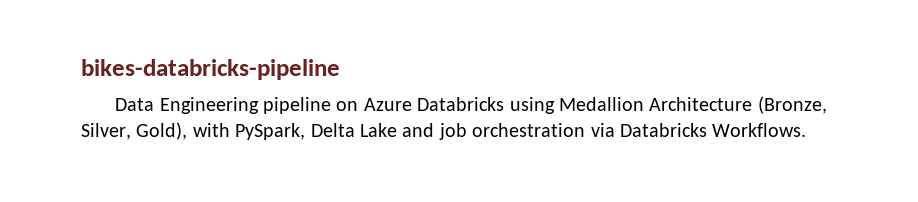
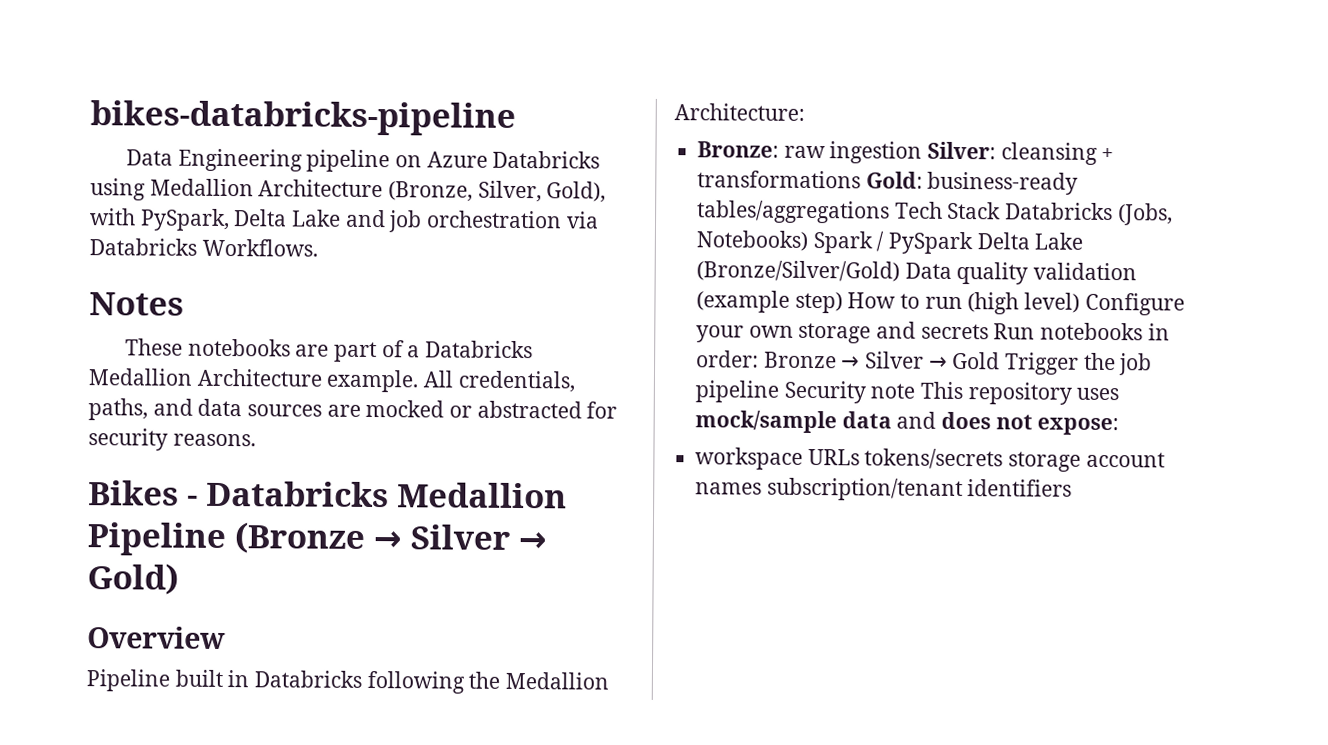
(807, 130) none -> [89,292,184,316] [124,338,533,363] [88,368,576,393] [88,398,618,421] [88,428,256,451] [88,480,567,509] [87,522,547,557] [87,563,179,595] [87,626,226,650] [86,669,610,694] [674,103,805,121] [697,141,1115,165] [697,170,1079,195] [697,200,1173,226] [696,230,1084,255] [696,260,1138,285] [696,290,1185,316] [696,321,1170,344] [696,350,1153,376] [695,380,1120,405] [695,410,1120,436] [695,447,1165,472] [695,477,1073,502] // Notes // These notebooks are part of a Databricks Medallion Architecture example. All credentials, paths, and data sources are mocked or abstracted for security reasons. // Bikes - Databricks Medallion Pipeline (Bronze → Silver → Gold) // Overview // Pipeline built in Databricks following the Medallion Architecture: // Bronze: raw ingestion Silver: cleansing + transformations Gold: business-ready tables/aggregations Tech Stack Databricks (Jobs, Notebooks) Spark / PySpark Delta Lake (Bronze/Silver/Gold) Data quality validation (example step) How to run (high level) Configure your own storage and secrets Run notebooks in order: Bronze → Silver → Gold Trigger the job pipeline Security note This repository uses mock/sample data and does not expose: // workspace URLs tokens/secrets storage account names subscription/tenant identifiers

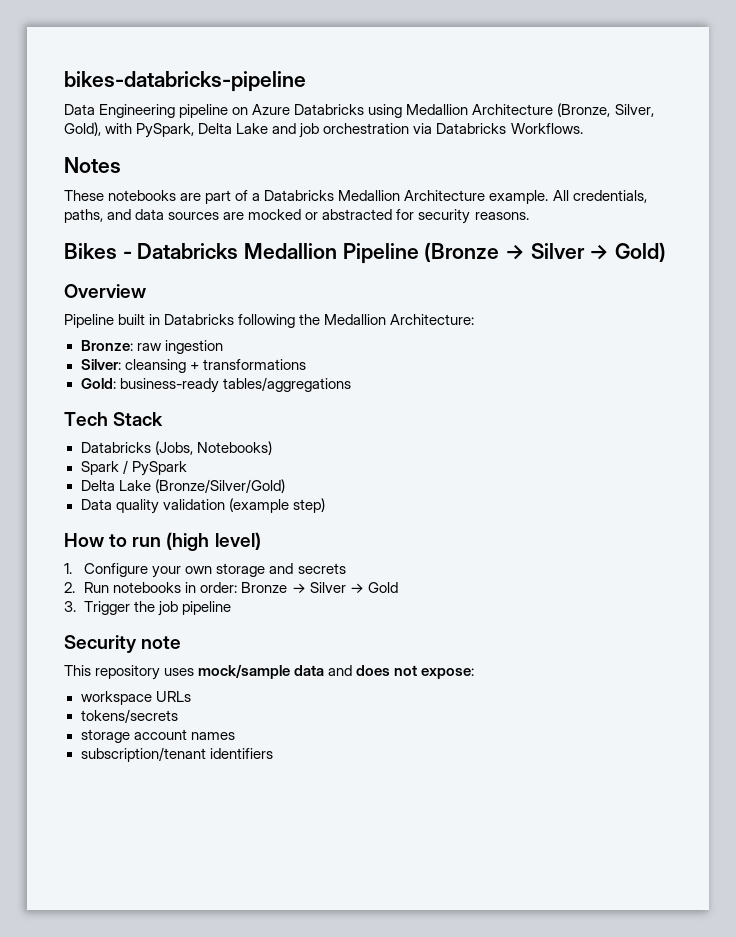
(923, 152) none -> (223, 347) //
(862, 179) none -> (306, 364) //
(891, 212) none -> (351, 384) //
(1002, 210) none -> (164, 419) //
(809, 240) none -> (272, 448) //
(974, 243) none -> (187, 468) //
(901, 271) none -> (285, 486) //
(843, 302) none -> (325, 505) //
(1081, 302) none -> [64,563,72,574] // 1.
(989, 331) none -> [64,582,75,593] // 2.
(1001, 360) none -> [64,601,76,612] // 3.
(780, 391) none -> (232, 608) //
(916, 391) none -> (182, 642) //
(860, 457) none -> (191, 696) //
(1004, 459) none -> (178, 716) //
(763, 488) none -> (235, 736) //

